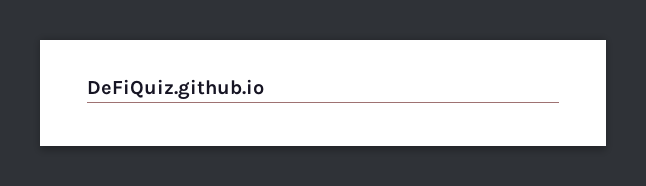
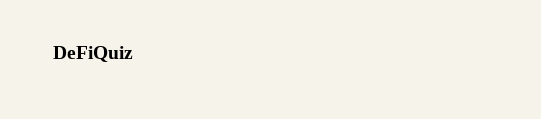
[87,79,264,100] DeFiQuiz.github.io -> [53,46,133,62] DeFiQuiz

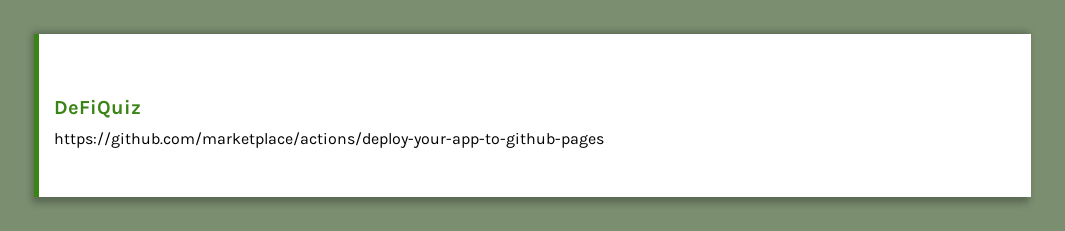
(133, 54) none -> [54,132,604,148] // https://github.com/marketplace/actions/deploy-your-app-to-github-pages

